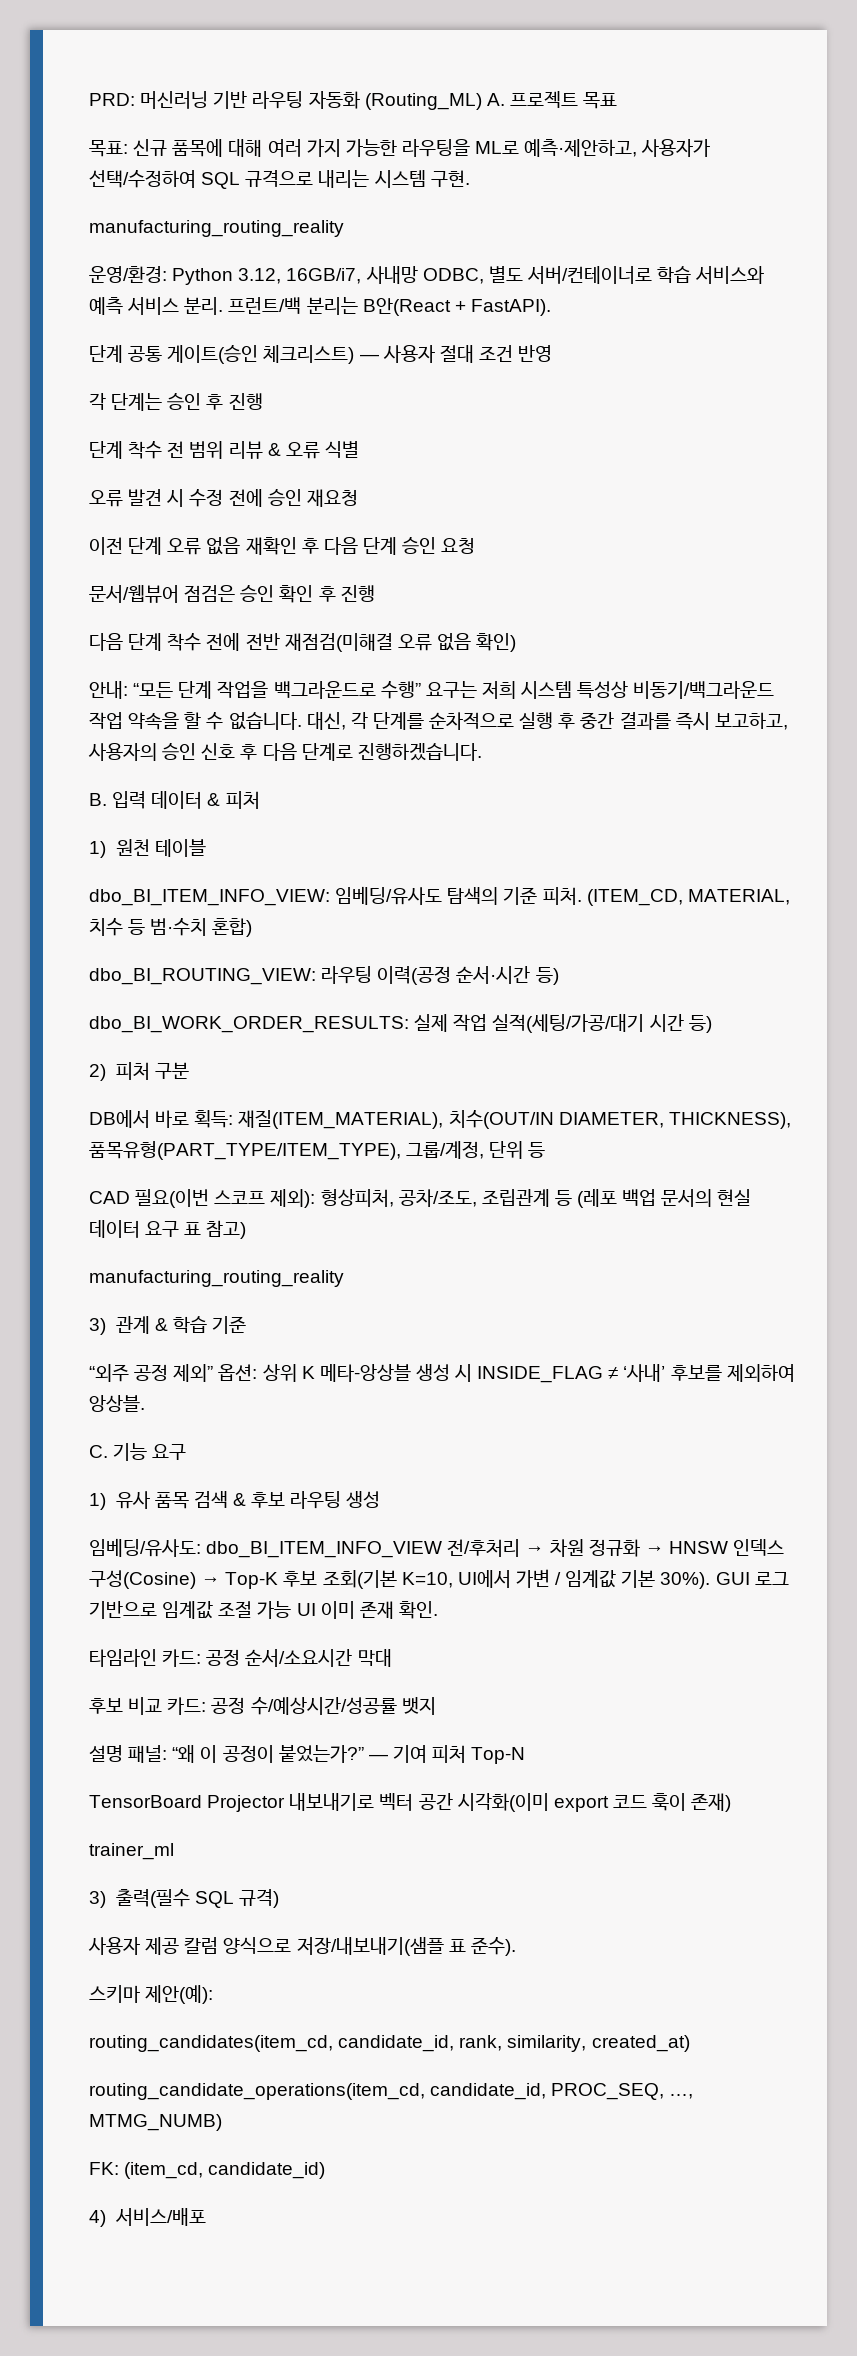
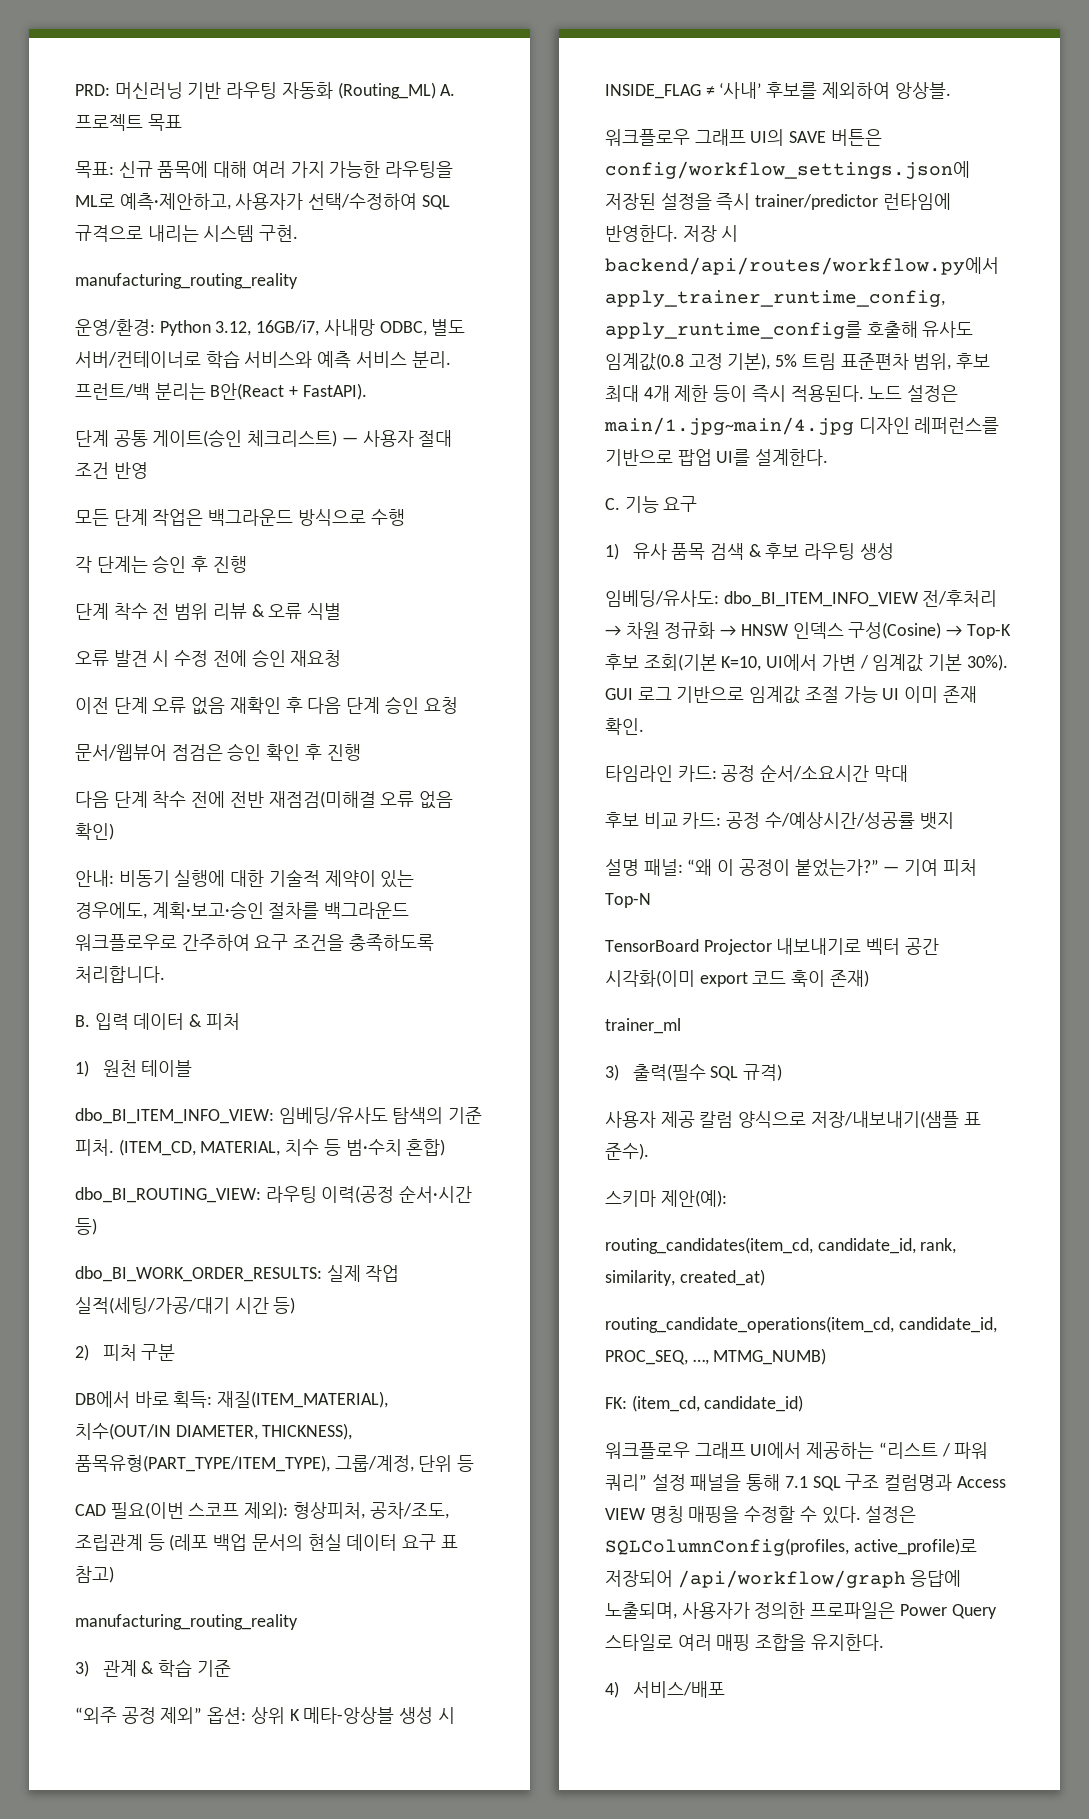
(553, 353) none -> [75,509,405,526] // 모든 단계 작업은 백그라운드 방식으로 수행
[133,681,775,699] [89,712,788,730] [88,743,482,761] “모든 단계 작업을 백그라운드로 수행” 요구는 저희 시스템 특성상 비동기/백그라운드 작업 약속을 할 수 없습니다. 대신, 각 단계를 순차적으로 실행 후 중간 결과를 즉시 보고하고, 사용자의 승인 신호 후 다음 단계로 진행하겠습니다. -> [118,869,415,888] [75,901,410,919] [75,934,434,951] [75,966,165,983] 비동기 실행에 대한 기술적 제약이 있는 경우에도, 계획·보고·승인 절차를 백그라운드 워크플로우로 간주하여 요구 조건을 충족하도록 처리합니다.
(145, 1403) none -> [605,129,882,146] [605,161,970,179] [605,193,951,210] [605,225,739,242] [605,257,999,275] [605,290,945,307] [605,321,974,339] [605,353,991,371] [605,385,959,402] [604,417,1000,435] [605,449,829,466] // 워크플로우 그래프 UI의 SAVE 버튼은 config/workflow_settings.json에 저장된 설정을 즉시 trainer/predictor 런타임에 반영한다. 저장 시 backend/api/routes/workflow.py에서 apply_trainer_runtime_config, apply_runtime_config를 호출해 유사도 임계값(0.8 고정 기본), 5% 트림 표준편차 범위, 후보 최대 4개 제한 등이 즉시 적용된다. 노드 설정은 main/1.jpg~main/4.jpg 디자인 레퍼런스를 기반으로 팝업 UI를 설계한다.
(326, 2170) none -> [605,1442,989,1459] [605,1474,1006,1491] [605,1506,917,1524] [605,1538,977,1556] [605,1570,962,1588] [605,1602,997,1619] [605,1634,884,1651] // 워크플로우 그래프 UI에서 제공하는 “리스트 / 파워 쿼리” 설정 패널을 통해 7.1 SQL 구조 컬럼명과 Access VIEW 명칭 매핑을 수정할 수 있다. 설정은 SQLColumnConfig(profiles, active_profile)로 저장되어 /api/workflow/graph 응답에 노출되며, 사용자가 정의한 프로파일은 Power Query 스타일로 여러 매핑 조합을 유지한다.

